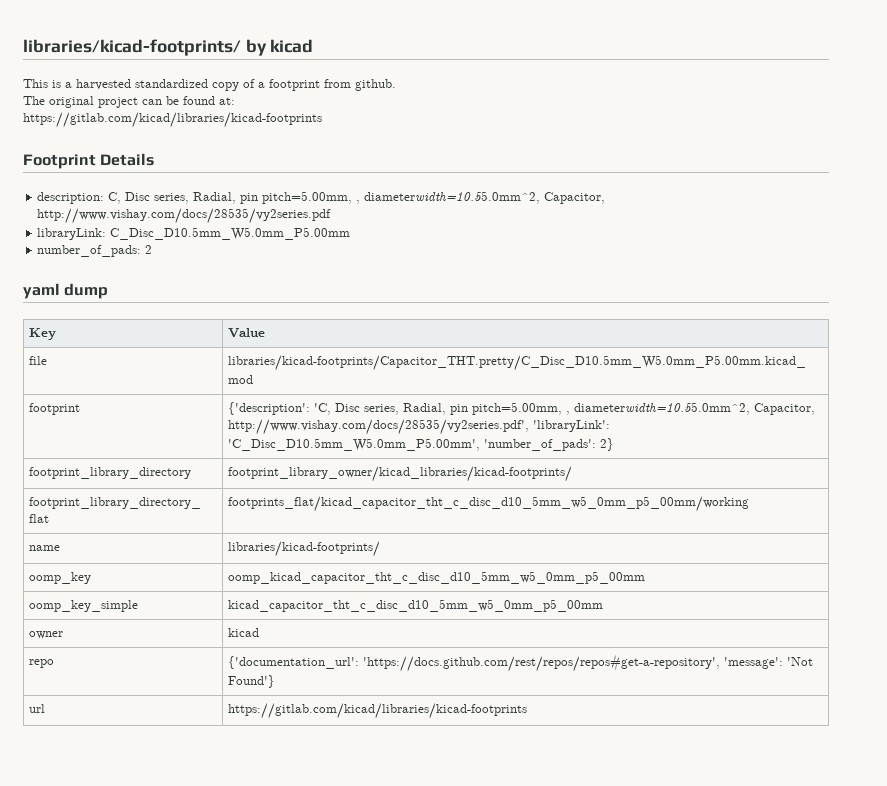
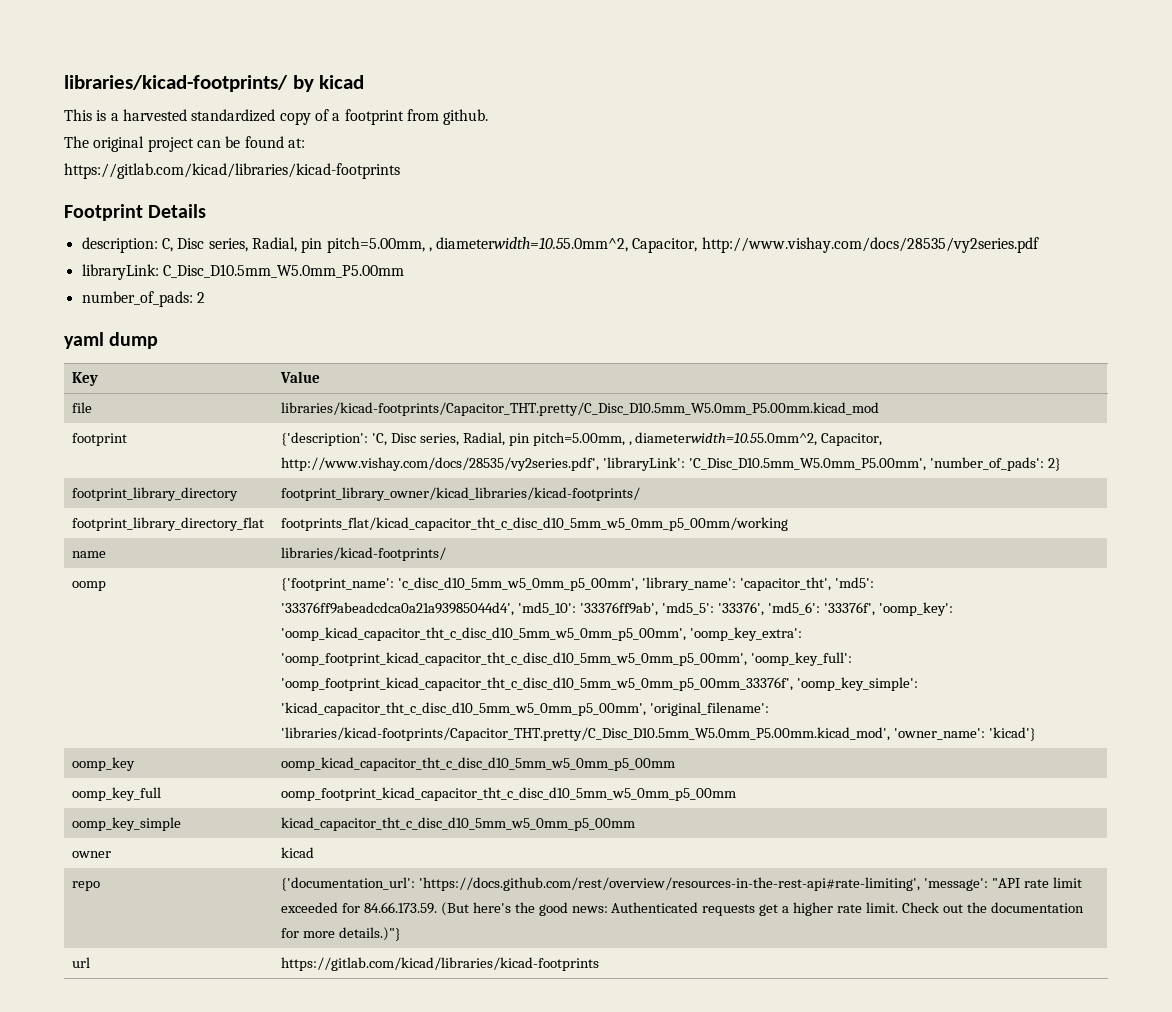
(381, 549) none -> [72,581,107,591] [281,577,874,591] [281,602,953,616] [281,627,803,641] [281,652,853,666] [281,677,919,691] [281,702,770,716] [281,727,1036,741] // oomp | {'footprint_name': 'c_disc_d10_5mm_w5_0mm_p5_00mm', 'library_name': 'capacitor_tht', 'md5': '33376ff9abeadcdca0a21a93985044d4', 'md5_10': '33376ff9ab', 'md5_5': '33376', 'md5_6': '33376f', 'oomp_key': 'oomp_kicad_capacitor_tht_c_disc_d10_5mm_w5_0mm_p5_00mm', 'oomp_key_extra': 'oomp_footprint_kicad_capacitor_tht_c_disc_d10_5mm_w5_0mm_p5_00mm', 'oomp_key_full': 'oomp_footprint_kicad_capacitor_tht_c_disc_d10_5mm_w5_0mm_p5_00mm_33376f', 'oomp_key_simple': 'kicad_capacitor_tht_c_disc_d10_5mm_w5_0mm_p5_00mm', 'original_filename': 'libraries/kicad-footprints/Capacitor_THT.pretty/C_Disc_D10.5mm_W5.0mm_P5.00mm.kicad_mod', 'owner_name': 'kicad'}
(646, 577) none -> [72,787,162,801] [281,787,737,801] // oomp_key_full | oomp_footprint_kicad_capacitor_tht_c_disc_d10_5mm_w5_0mm_p5_00mm
[363,654,814,672] [228,675,276,688] 'https://docs.github.com/rest/repos/repos#get-a-repository', 'message': 'Not Found'} -> [419,877,1082,891] [281,902,1084,916] [281,927,401,941] 'https://docs.github.com/rest/overview/resources-in-the-rest-api#rate-limiting', 'message': "API rate limit exceeded for 84.66.173.59. (But here's the good news: Authenticated requests get a higher rate limit. Check out the documentation for more details.)"}

